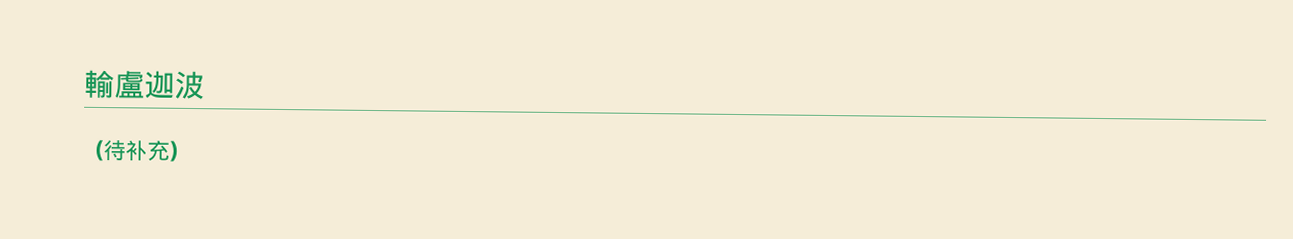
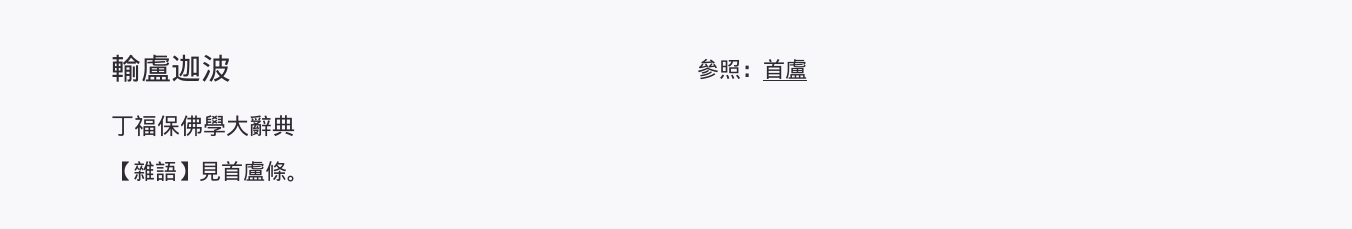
[83,139,190,162] （待补充） -> [111,115,295,137] [111,161,309,182] [697,58,807,80] 丁福保佛學大辭典 // 【雜語】見首盧條。 // 參照：首盧

